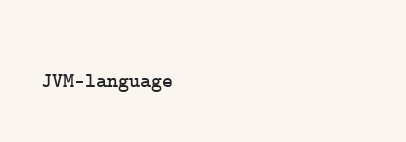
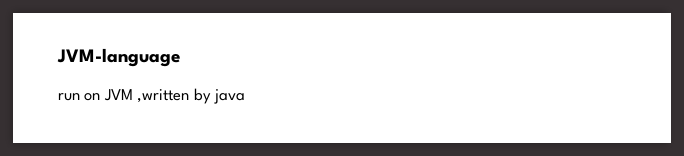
(173, 83) none -> [58,88,246,104] // run on JVM ,written by java

